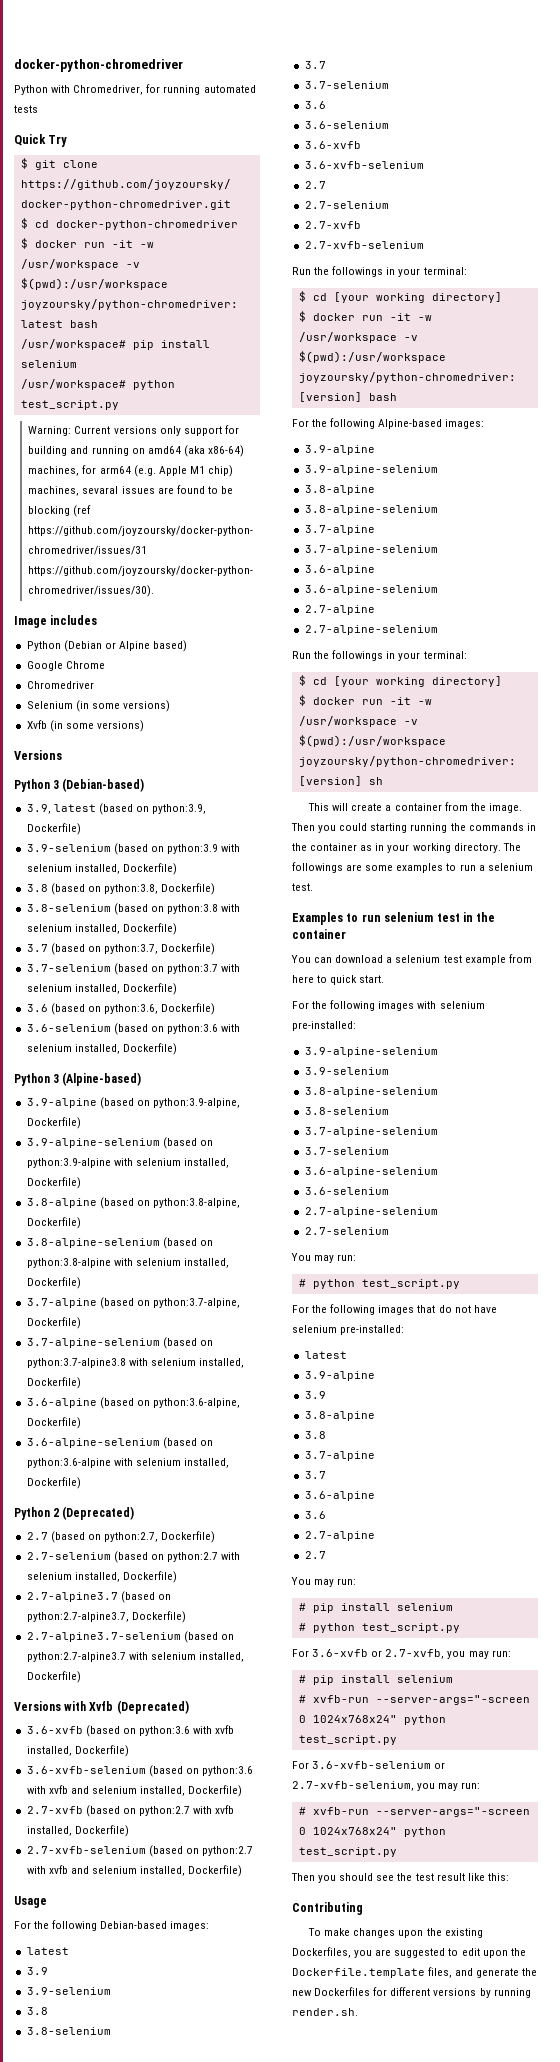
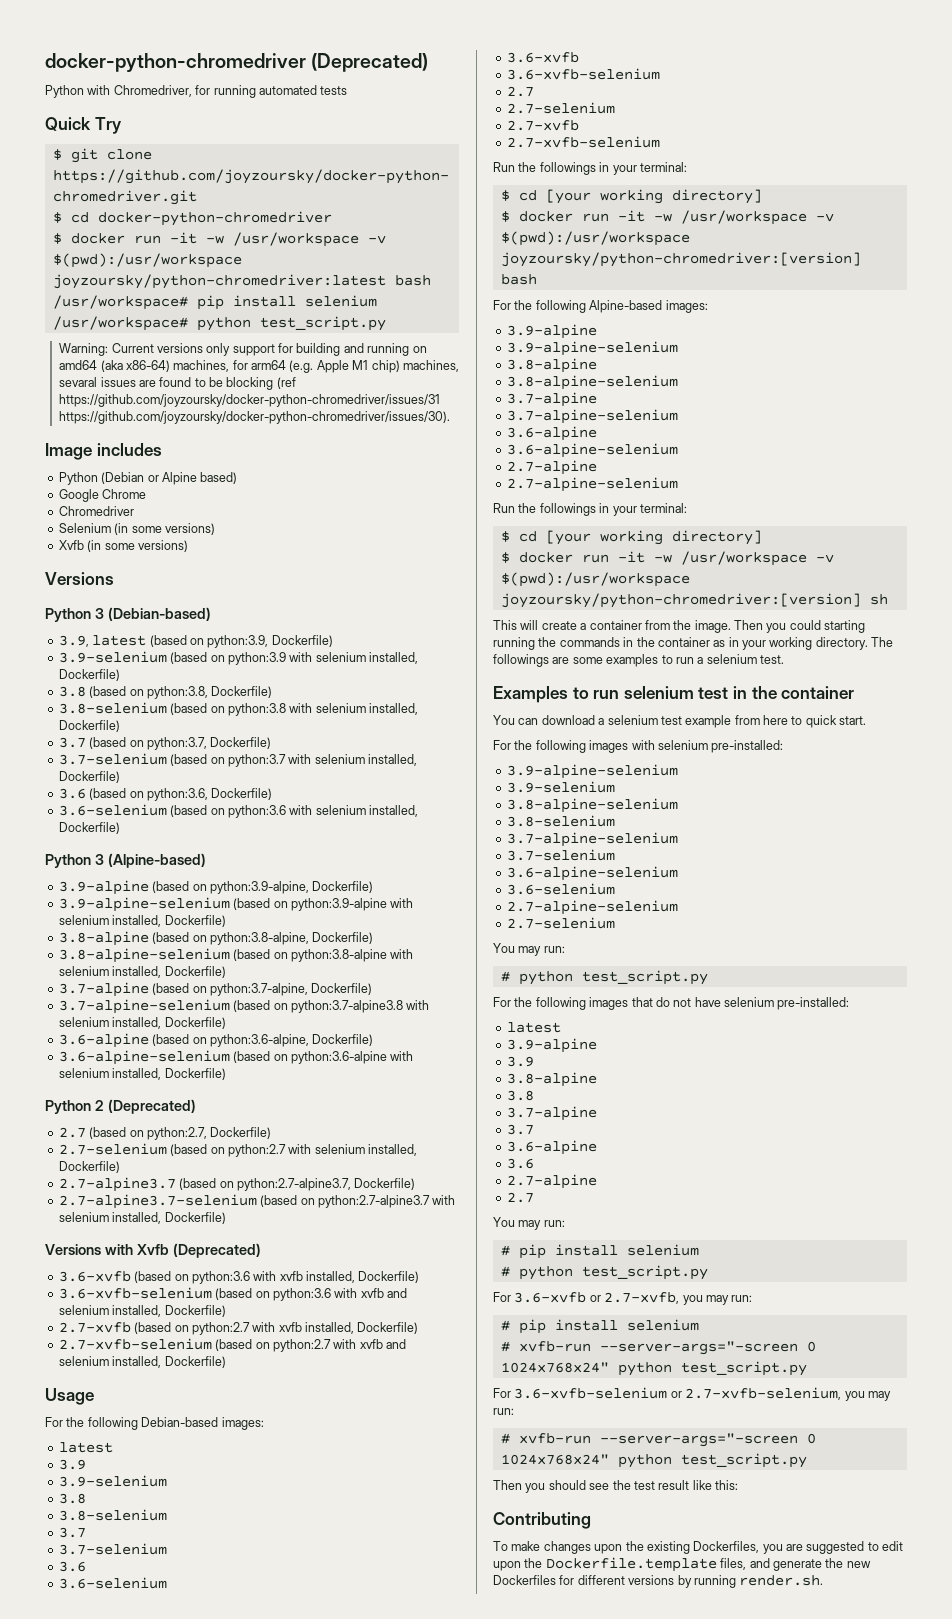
[14,59,183,72] docker-python-chromedriver -> [45,53,429,72] docker-python-chromedriver (Deprecated)

